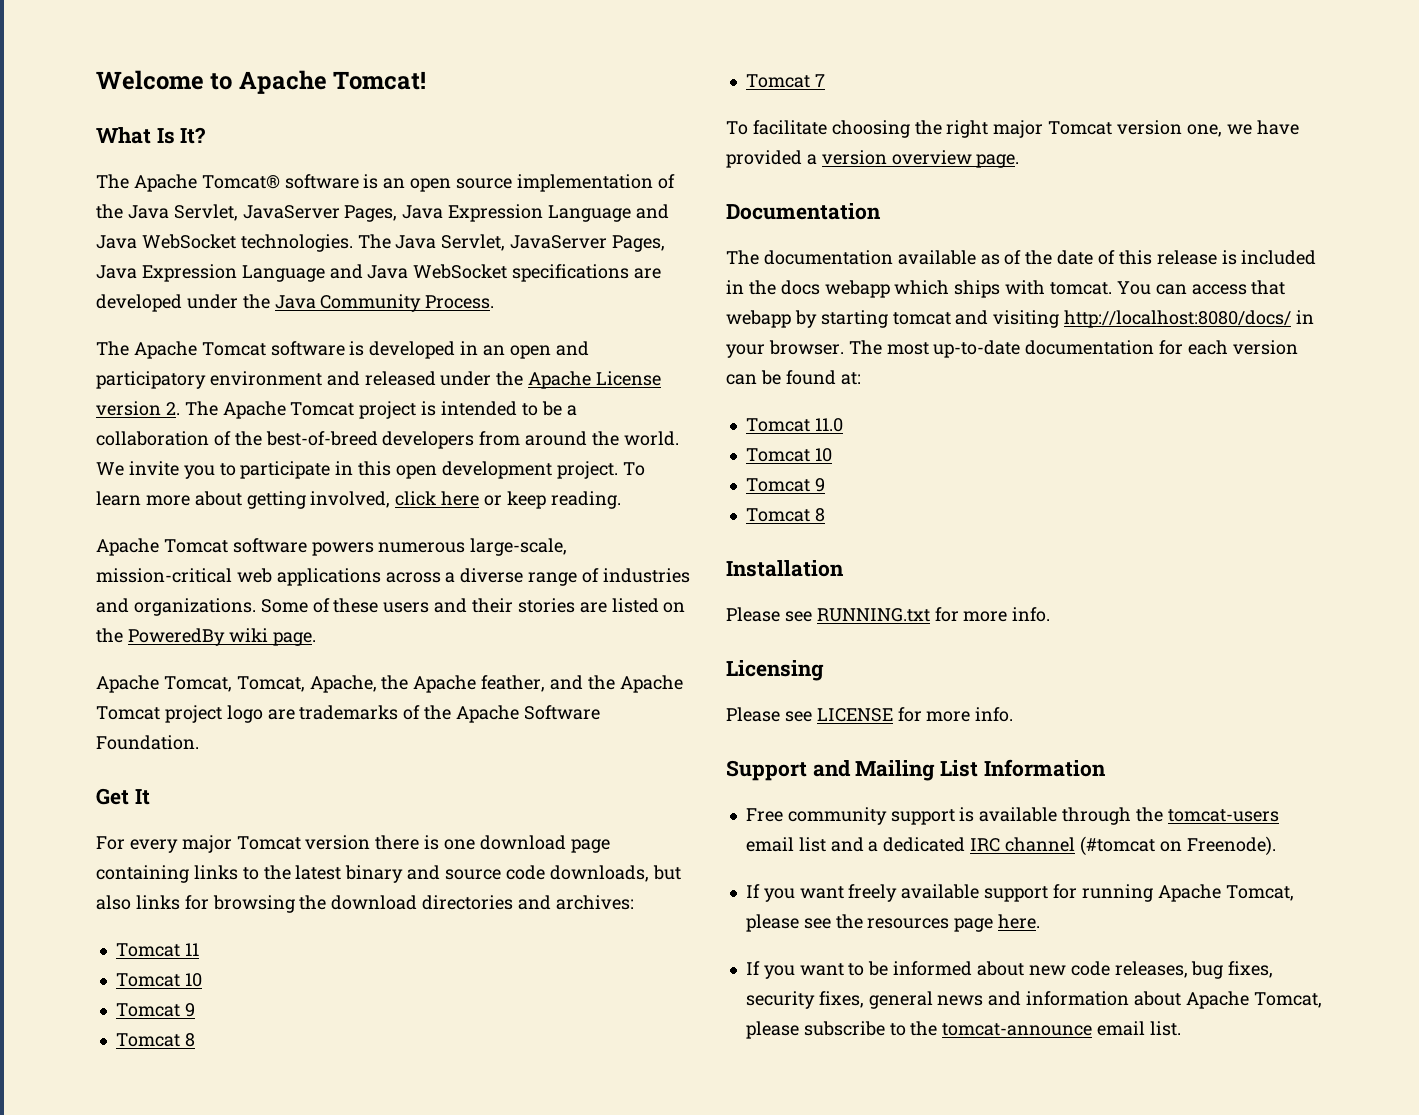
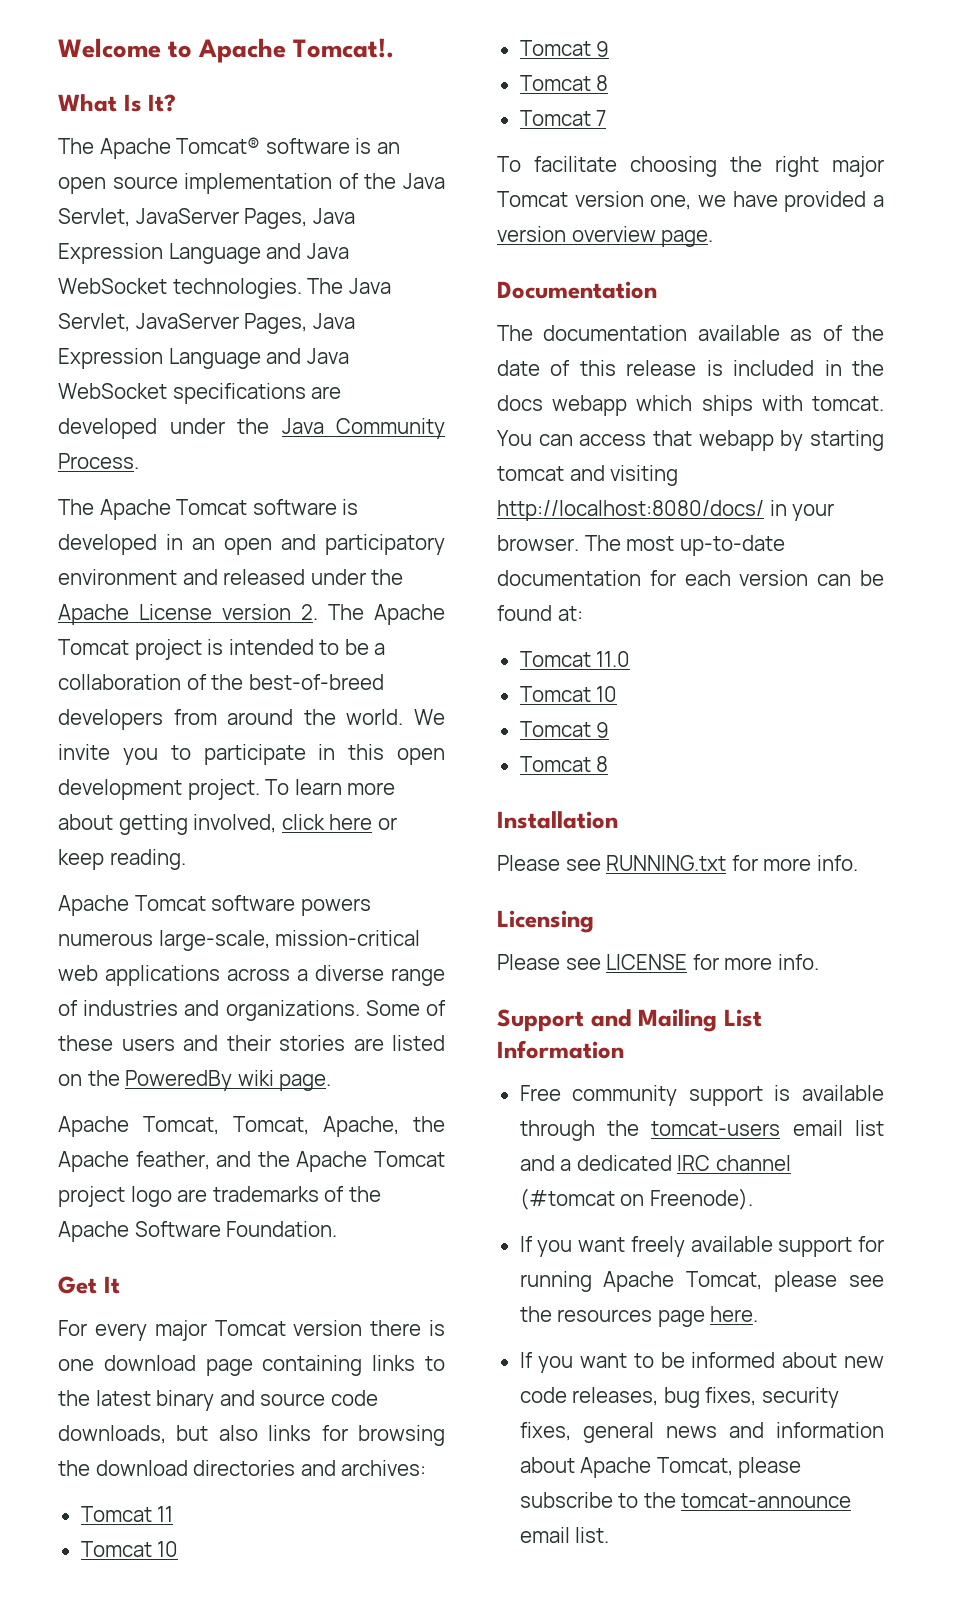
[333,71,427,90] Tomcat! -> [293,38,395,58] Tomcat!.

